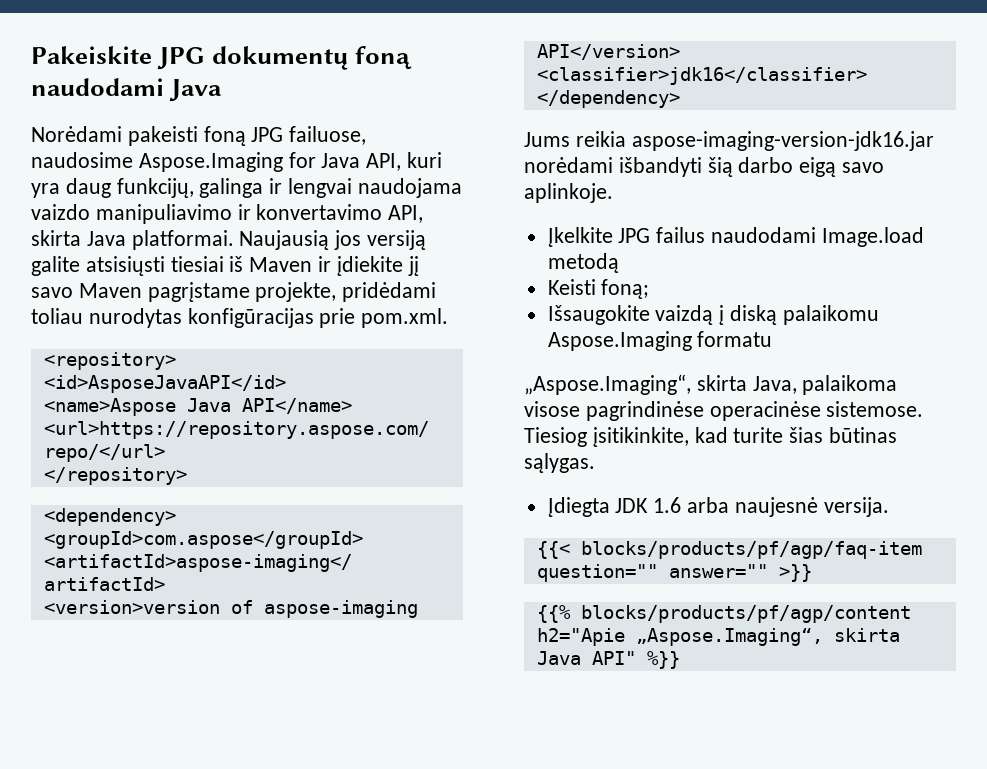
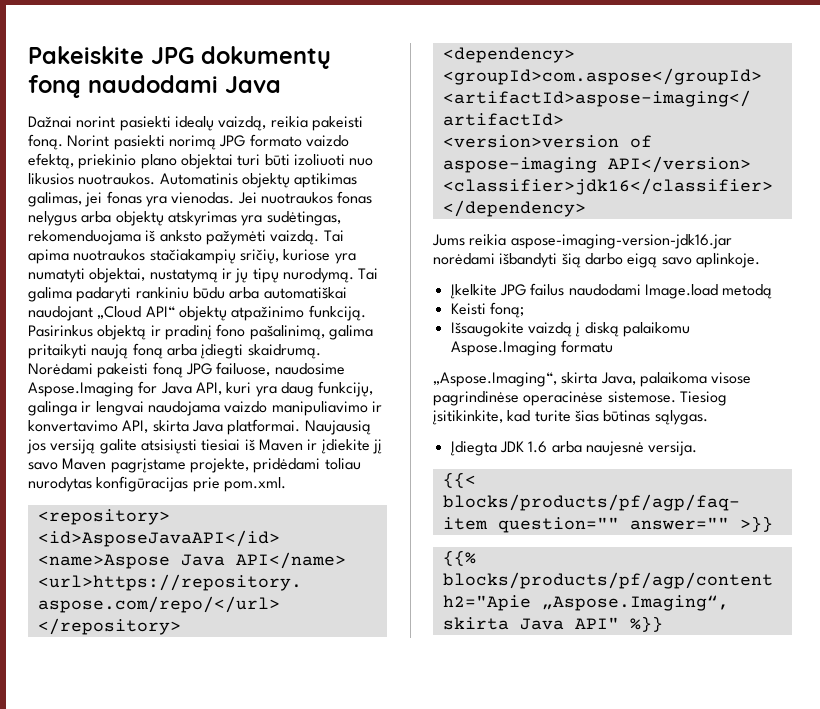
(223, 90) none -> [28,116,363,131] [28,134,349,150] [28,153,374,169] [28,173,358,188] [28,191,373,207] [28,211,341,226] [28,230,344,245] [28,249,356,264] [28,268,379,283] [28,287,347,302] [28,305,366,321] [28,324,373,340] [28,343,321,359] Dažnai norint pasiekti idealų vaizdą, reikia pakeisti foną. Norint pasiekti norimą JPG formato vaizdo efektą, priekinio plano objektai turi būti izoliuoti nuo likusios nuotraukos. Automatinis objektų aptikimas galimas, jei fonas yra vienodas. Jei nuotraukos fonas nelygus arba objektų atskyrimas yra sudėtingas, rekomenduojama iš anksto pažymėti vaizdą. Tai apima nuotraukos stačiakampių sričių, kuriose yra numatyti objektai, nustatymą ir jų tipų nurodymą. Tai galima padaryti rankiniu būdu arba automatiškai naudojant „Cloud API“ objektų atpažinimo funkciją. Pasirinkus objektą ir pradinį fono pašalinimą, galima pritaikyti naują foną arba įdiegti skaidrumą.

